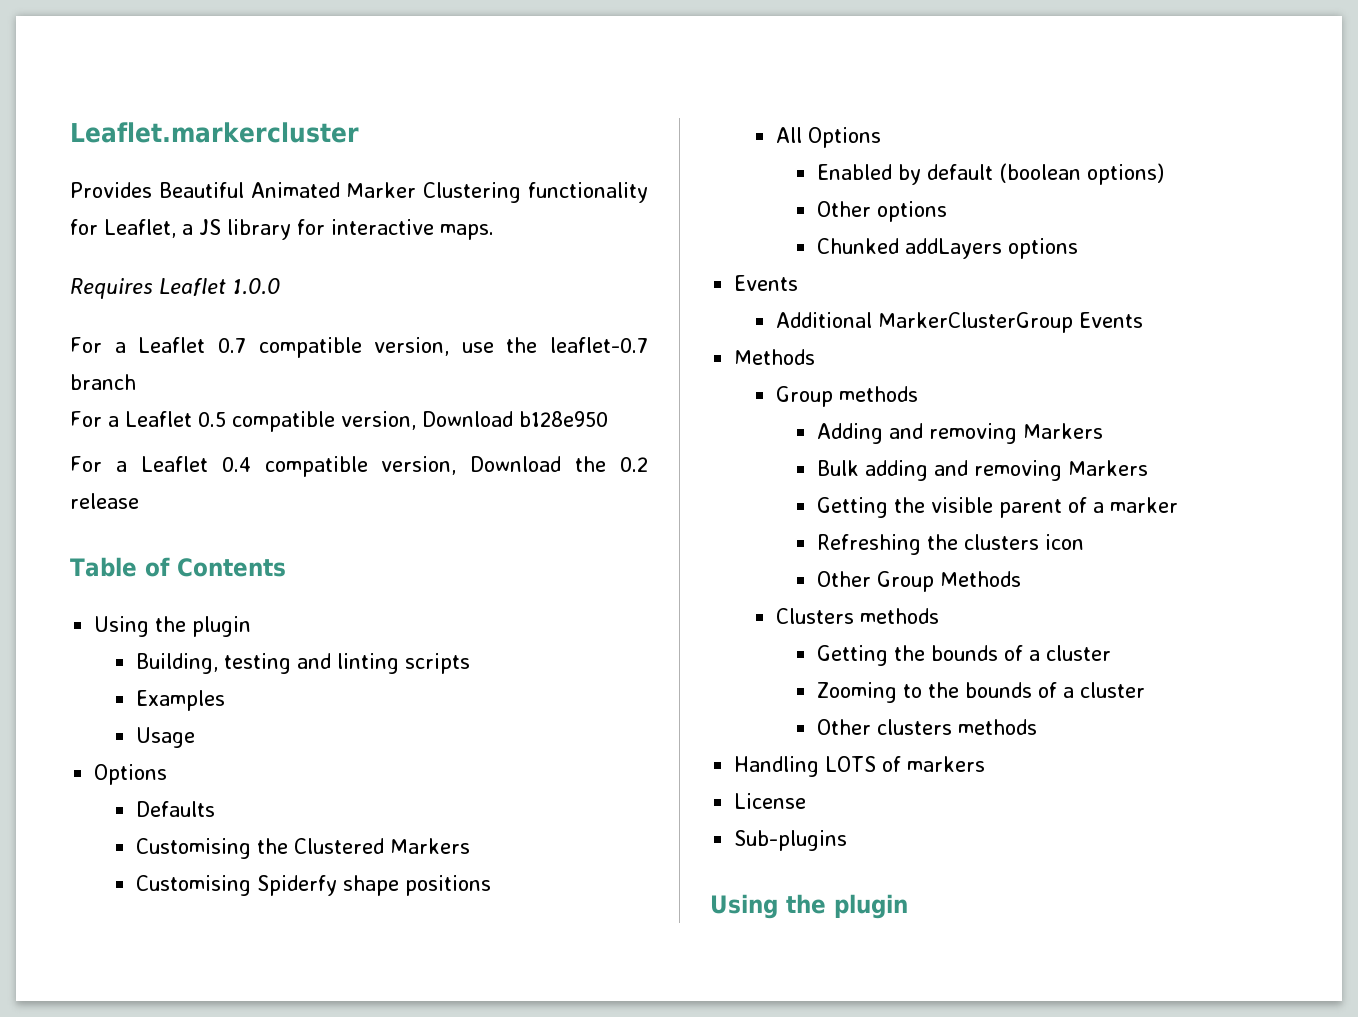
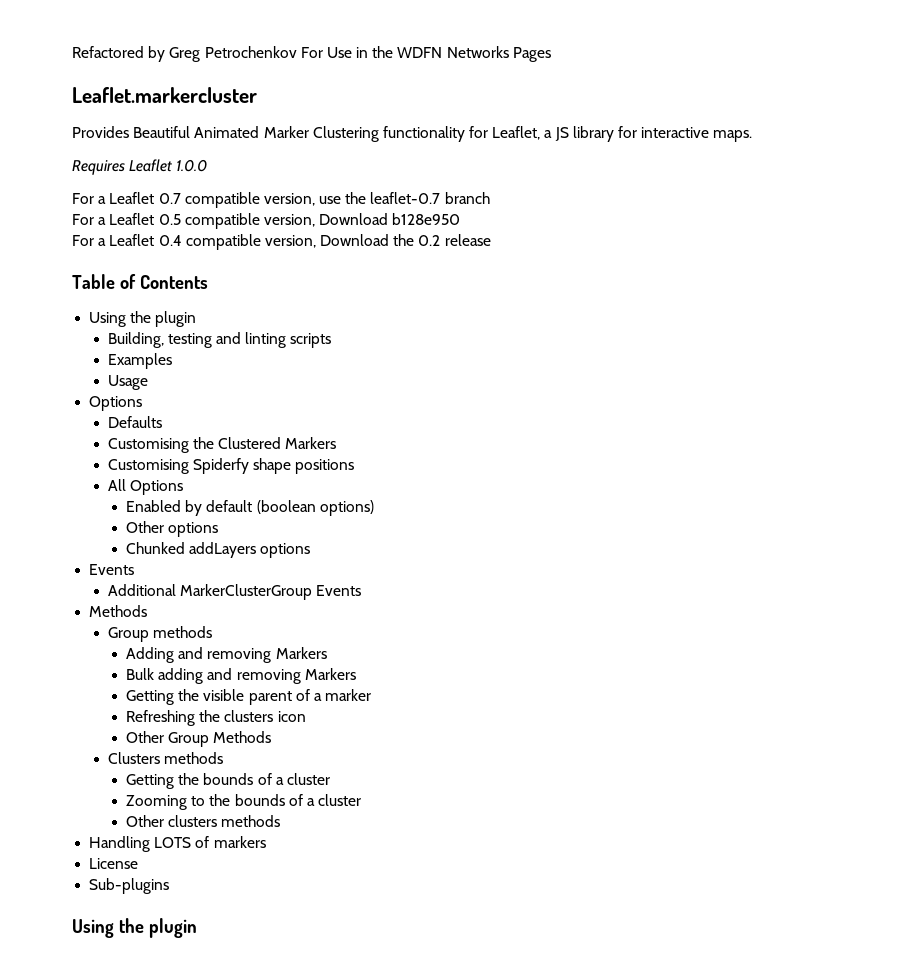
(70, 132) none -> [72,46,551,62] Refactored by Greg Petrochenkov For Use in the WDFN Networks Pages //

